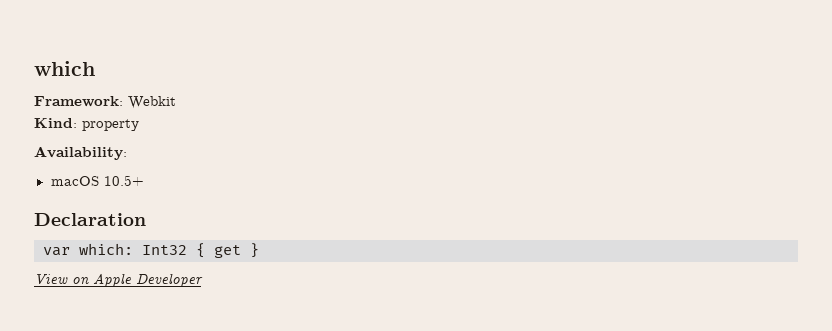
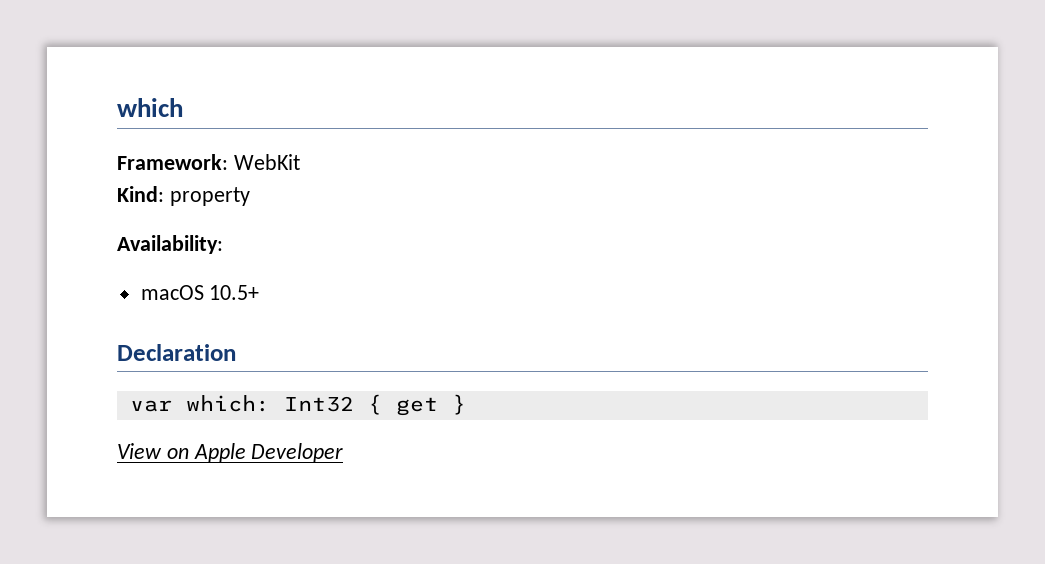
[128,96,176,109] Webkit -> [233,154,300,170] WebKit

